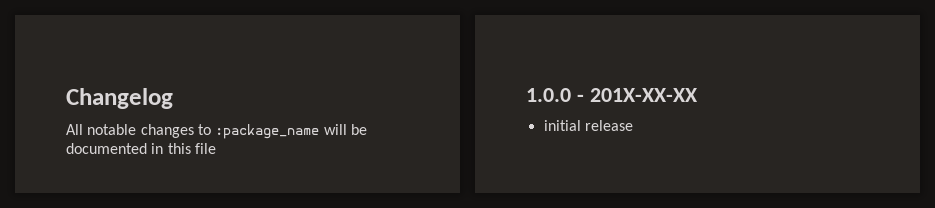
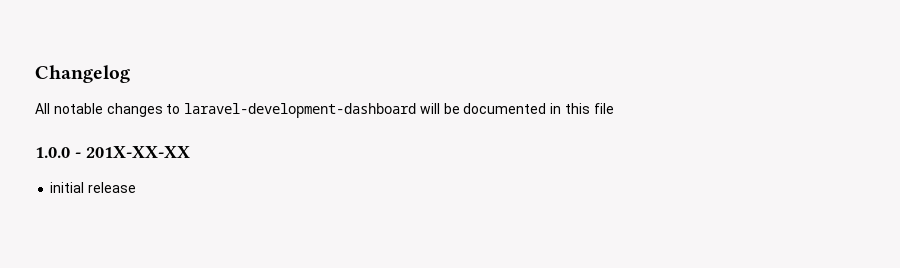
[215,124,320,139] :package_name -> [184,103,417,118] laravel-development-dashboard

